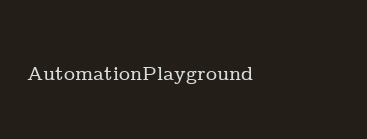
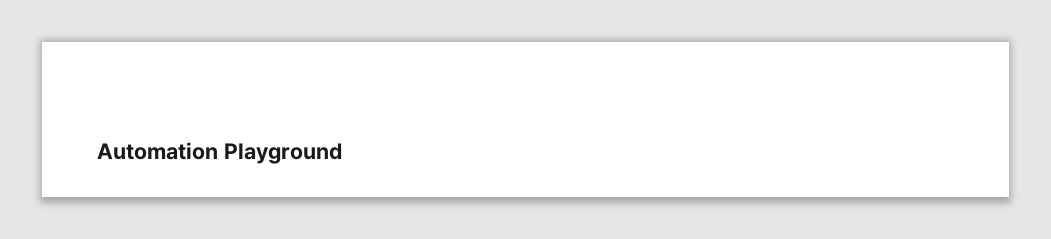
[27,67,253,84] AutomationPlayground -> [97,142,342,164] Automation Playground

